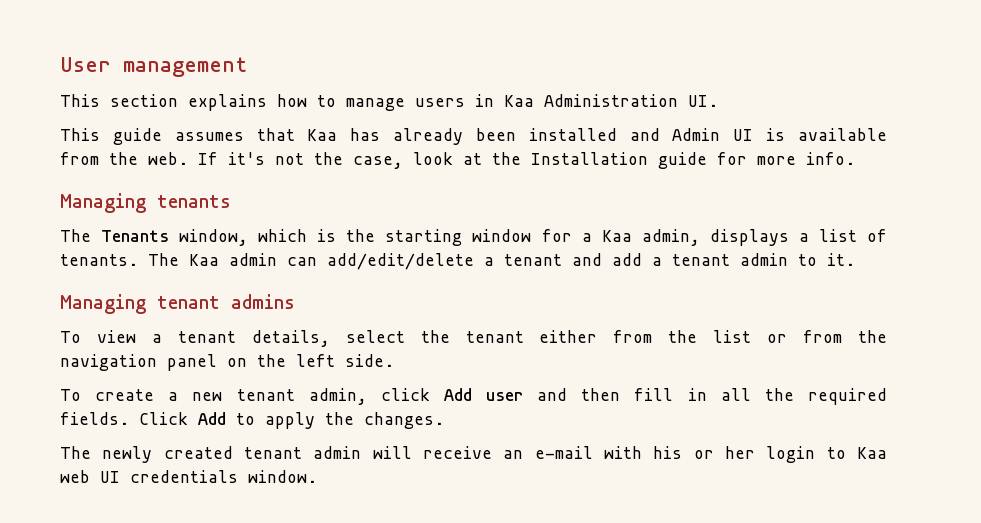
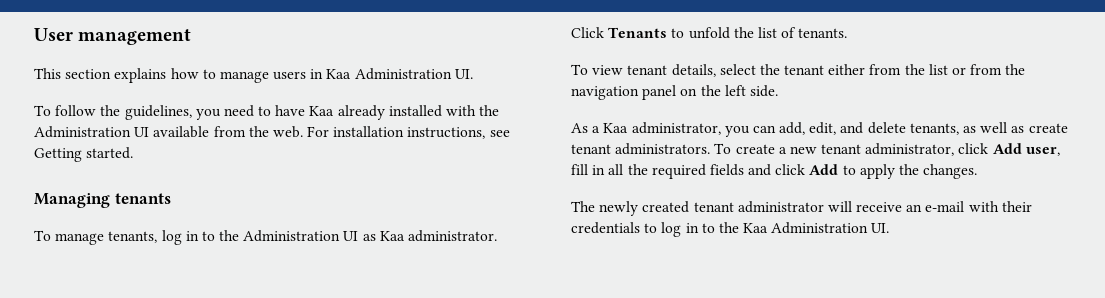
[60,128,887,145] [60,152,855,169] [60,193,231,213] [60,229,888,246] [60,253,855,270] [60,294,295,314] This guide assumes that Kaa has already been installed and Admin UI is available from the web. If it's not the case, look at the Installation guide for more info. // Managing tenants // The Tenants window, which is the starting window for a Kaa admin, displays a list of tenants. The Kaa admin can add/edit/delete a tenant and add a tenant admin to it. // Managing tenant admins -> [34,105,500,120] [34,126,510,139] [34,147,134,162] [34,193,171,208] [34,230,498,245] [571,27,848,39] To follow the guidelines, you need to have Kaa already installed with the Administration UI available from the web. For installation instructions, see Getting started. // Managing tenants // To manage tenants, log in to the Administration UI as Kaa administrator. Click Tenants to unfold the list of tenants.
[151,334,162,343] a -> (624, 70) none
(394, 360) none -> [571,122,1068,137] [571,143,711,155] As a Kaa administrator, you can add, edit, and delete tenants, as well as create tenant administrators.
[308,388,621,405] admin, click Add user and then -> [865,143,1060,156] administrator, click Add user,
[60,412,188,425] fields. Click -> [709,164,806,176] fields and click
[313,446,362,459] admin -> [737,201,824,213] administrator
[653,446,888,463] [60,470,317,483] his or her login to Kaa web UI credentials window. -> [1001,201,1032,212] [571,222,890,237] their credentials to log in to the Kaa Administration UI.

